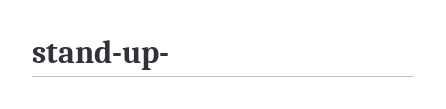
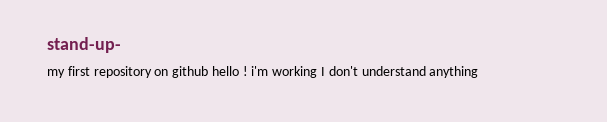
(169, 55) none -> [47,66,479,78] // my first repository on github hello ! i'm working I don't understand anything

